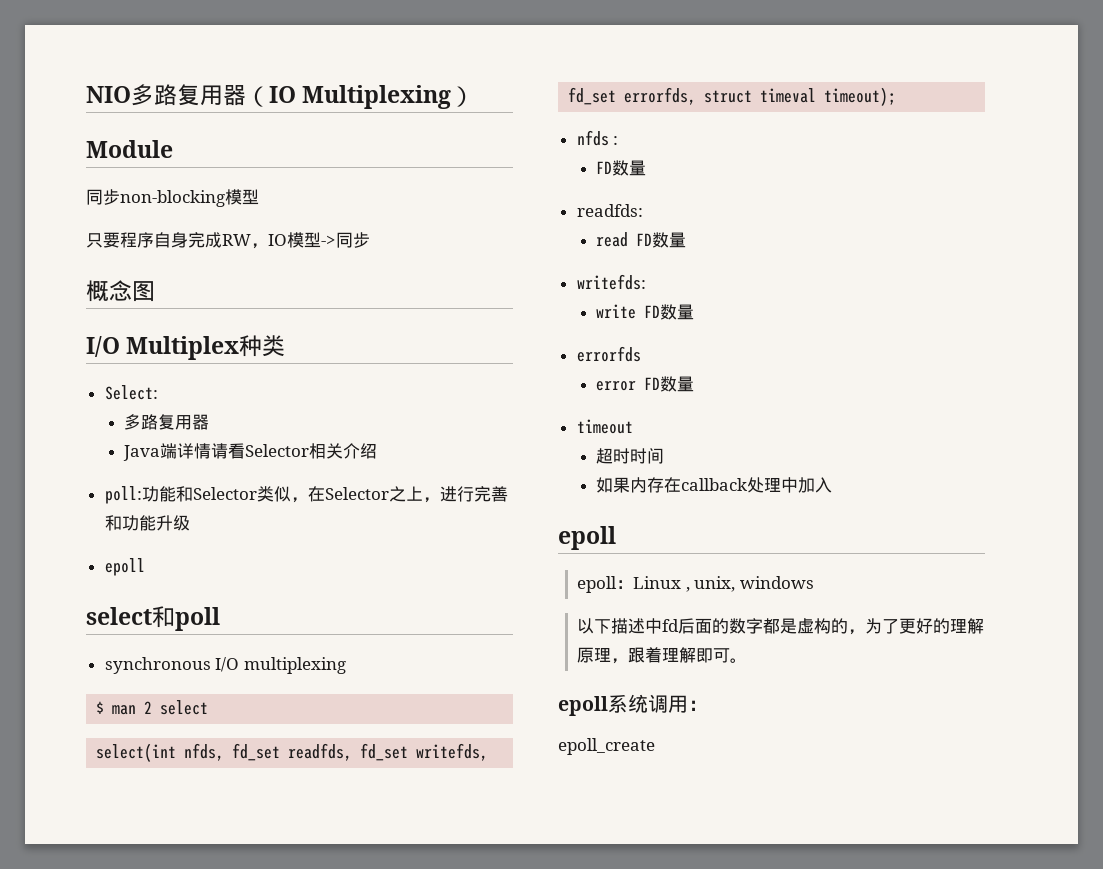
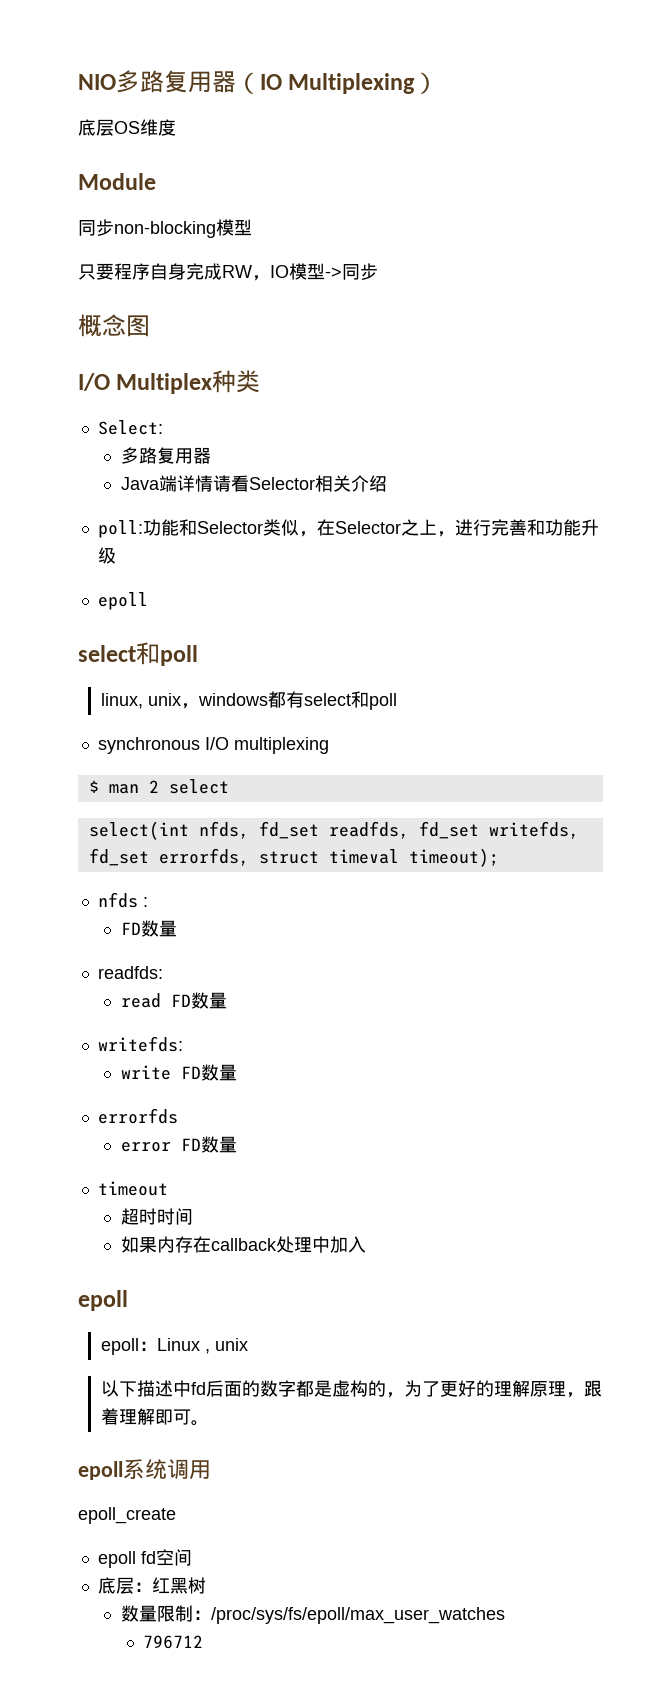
(475, 96) none -> [78,119,176,136] // 底层OS维度
(220, 619) none -> [100,691,397,710] // linux, unix，windows都有select和poll
[694,576,815,592] unix, windows -> [214,1338,248,1351] unix
[688,700,708,711] ： -> (211, 1469) none
(655, 746) none -> [97,1549,192,1568] [97,1577,206,1594] [120,1605,505,1624] [143,1635,204,1649] // epoll fd空间 // 底层：红黑树 // 数量限制：/proc/sys/fs/epoll/max_user_watches // 796712

